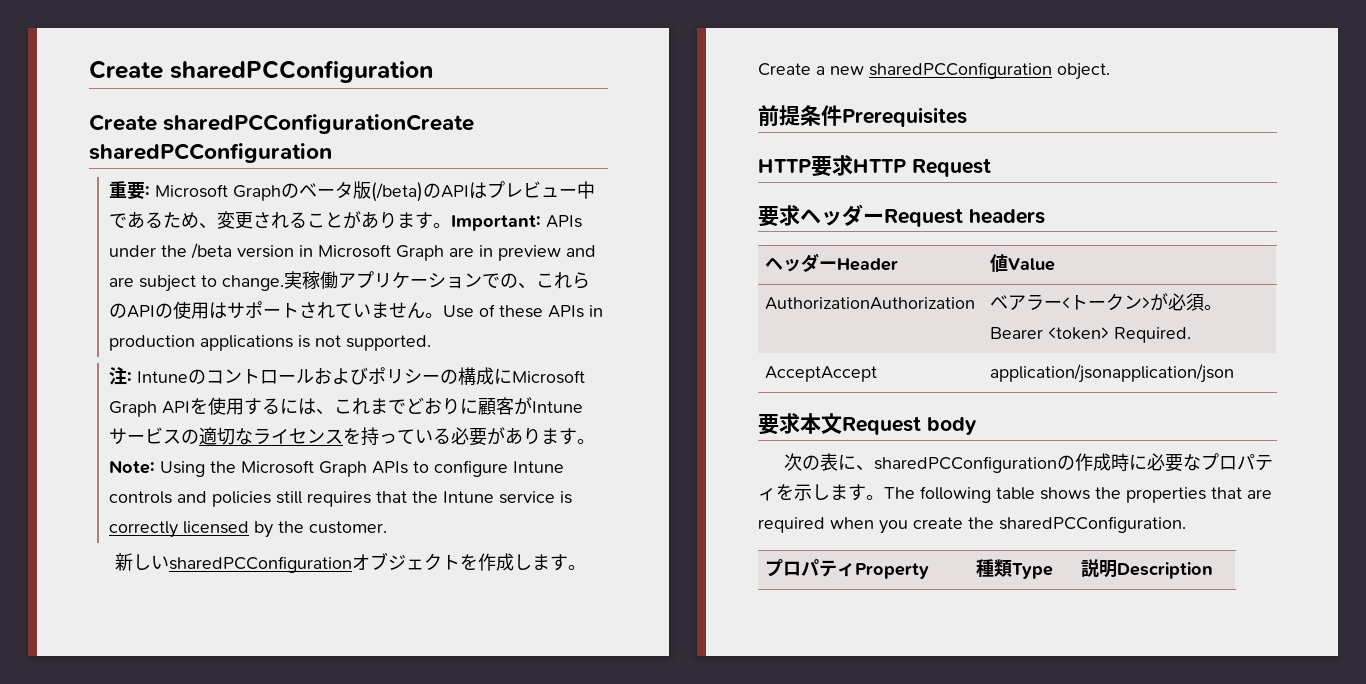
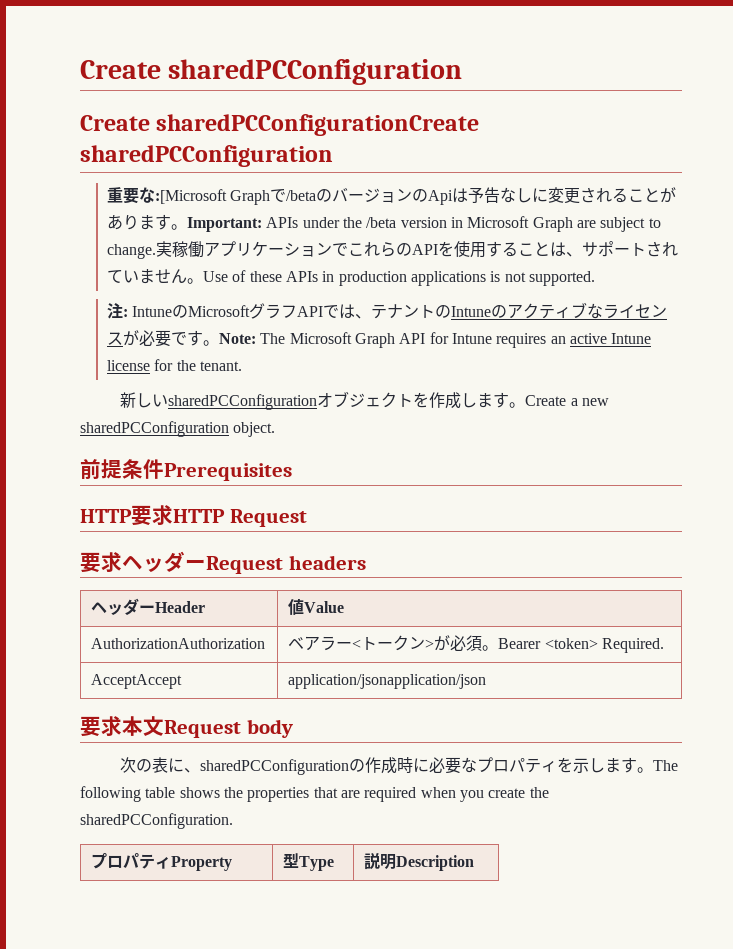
[145,181,596,202] [109,211,218,229] : Microsoft Graphのベータ版(/beta)のAPIはプレビュー中であるため、 -> [139,187,549,205] な:[Microsoft Graphで/betaのバージョンのApiは予告なしに
[479,245,597,261] [109,277,135,287] in preview and are -> (597, 224) none
[500,273,537,289] の、 -> (349, 249) none
[155,301,228,319] の使用は -> [438,241,583,258] を使用することは、
[206,367,586,385] [109,397,584,417] [109,427,596,446] [109,460,565,477] [109,491,573,507] [109,521,388,538] コントロールおよびポリシーの構成にMicrosoft Graph APIを使用するには、これまでどおりに顧客がIntuneサービスの適切なライセンスを持っている必要があります。Note: Using the Microsoft Graph APIs to configure Intune controls and policies still requires that the Intune service is correctly licensed by the customer. -> [188,302,668,319] [107,330,652,348] [107,359,243,371] MicrosoftグラフAPIでは、テナントのIntuneのアクティブなライセンスが必要です。Note: The Microsoft Graph API for Intune requires an active Intune license for the tenant.
[976,559,1013,577] 種類 -> [283,853,300,868] 型

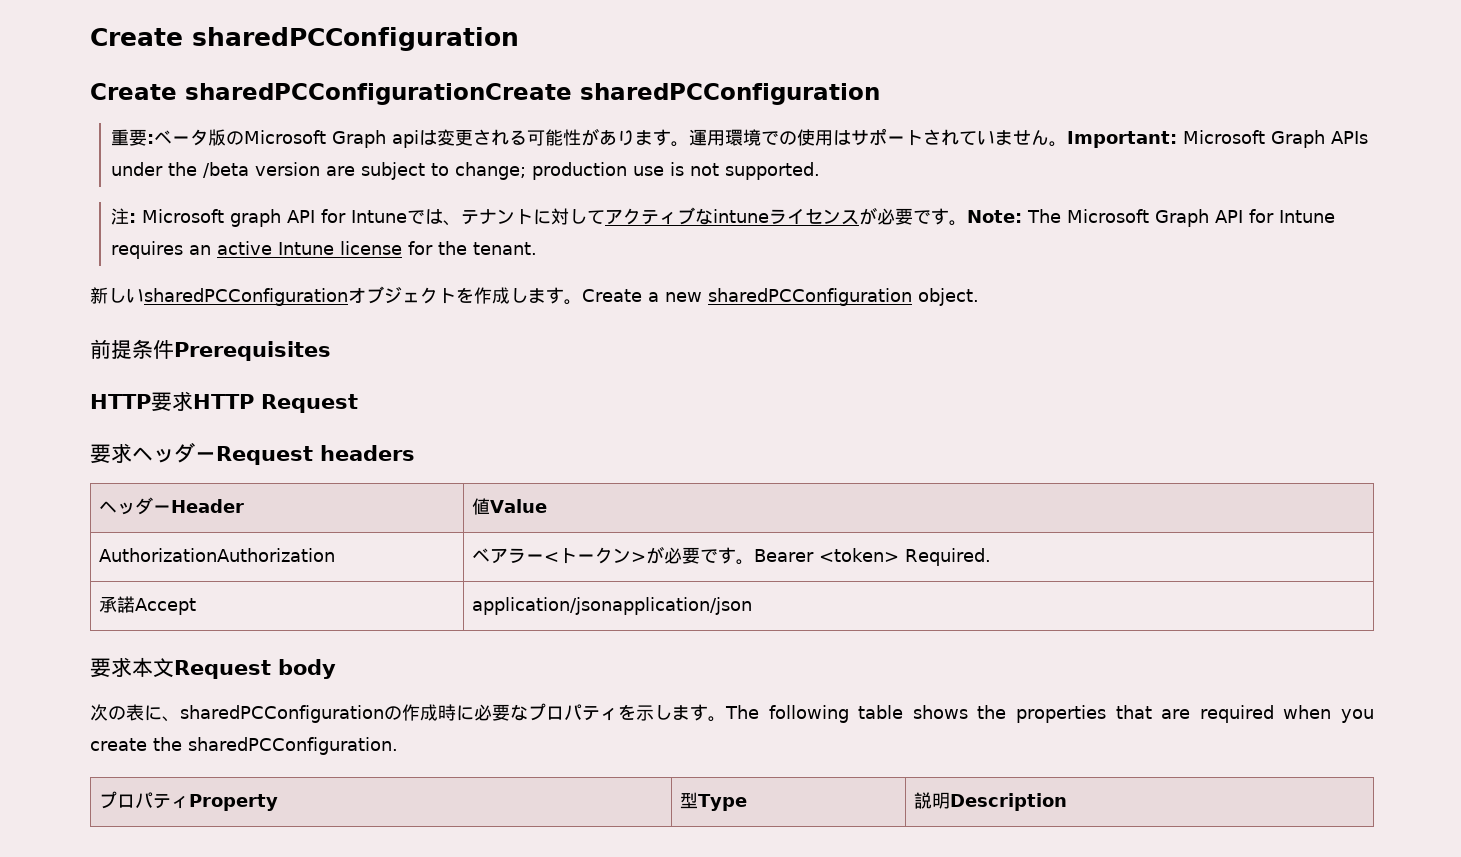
[139,187,549,205] な:[Microsoft Graphで/betaのバージョンのApiは予告なしに -> [147,129,438,148] :ベータ版のMicrosoft Graph apiは
[628,188,661,202] こと -> [527,129,582,146] 可能性
[187,216,661,232] [107,241,583,259] Important: APIs under the /beta version in Microsoft Graph are subject to change.実稼働アプリケーションでこれらのAPIを使用することは、 -> [689,129,852,146] 運用環境での使用は
[203,270,487,286] Use of these APIs in production applications -> [1067,130,1369,148] [111,162,665,180] Important: Microsoft Graph APIs under the /beta version are subject to change; production use
[132,303,324,319] IntuneのMicrosoftグラフAPI -> [142,209,408,227] Microsoft graph API for Intune
[435,305,508,318] のIntuneの -> [533,208,606,225] に対して
(604, 311) none -> [713,209,770,223] intune
[466,635,483,651] 須 -> [681,547,736,564] 要です
[91,674,183,689] AcceptAccept -> [98,596,196,615] 承諾Accept

